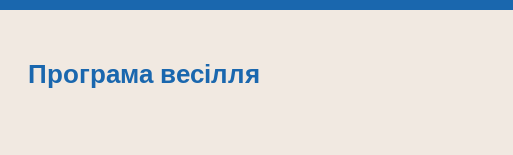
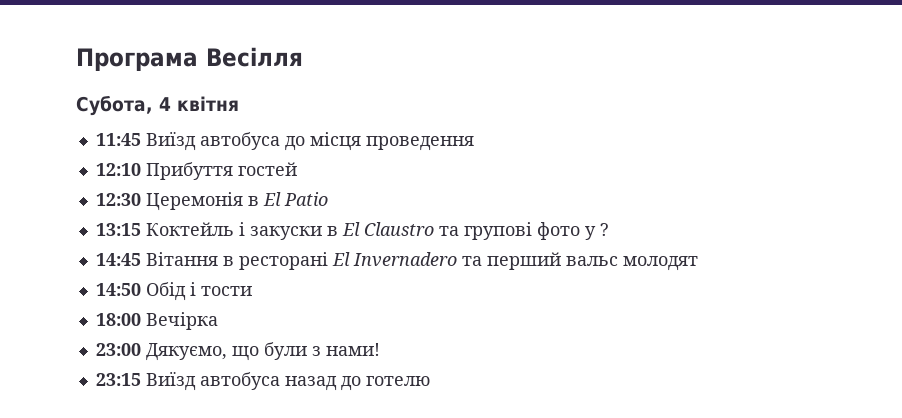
[160,64,261,83] весілля -> [206,47,303,67] [76,95,239,116] [95,131,474,151] [95,162,297,180] [95,192,328,211] [95,222,609,240] [95,252,698,271] [95,282,252,301] [95,312,218,330] [95,342,380,361] [95,371,430,391] Весілля // Субота, 4 квітня // 11:45 Виїзд автобуса до місця проведення // 12:10 Прибуття гостей // 12:30 Церемонія в El Patio // 13:15 Коктейль і закуски в El Claustro та групові фото у ? // 14:45 Вітання в ресторані El Invernadero та перший вальс молодят // 14:50 Обід і тости // 18:00 Вечірка // 23:00 Дякуємо, що були з нами! // 23:15 Виїзд автобуса назад до готелю

